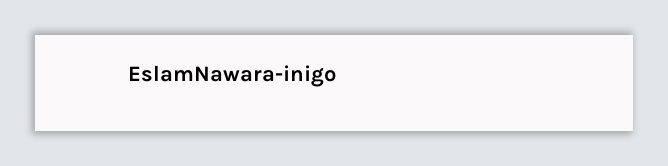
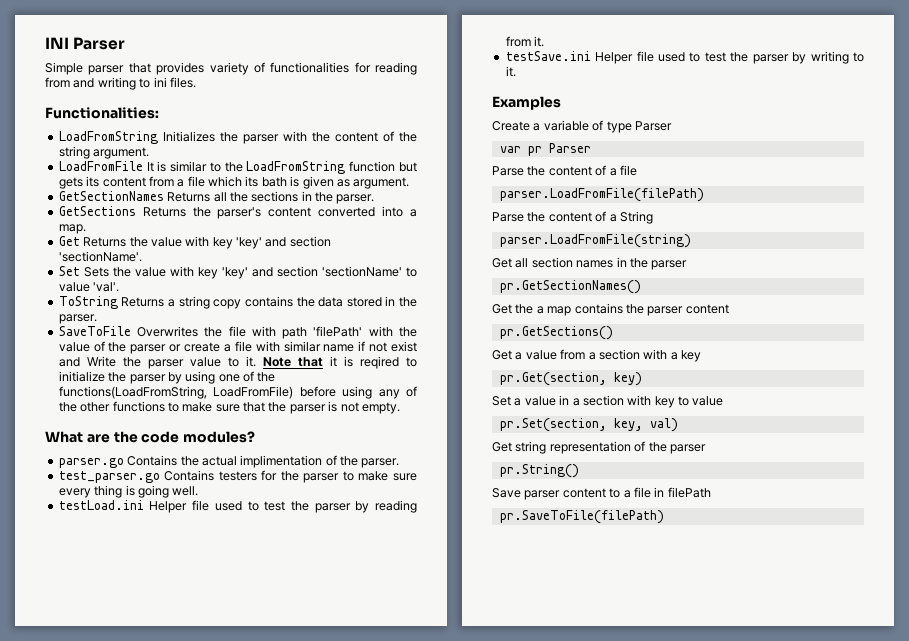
[128,65,336,87] EslamNawara-inigo -> [45,37,126,50] [45,62,417,75] [45,77,196,90] [45,107,159,119] [58,131,417,144] [58,146,150,159] [58,161,417,174] [58,176,410,189] [58,191,375,204] [58,206,418,219] [58,224,86,234] [58,236,331,249] [58,251,142,262] [58,266,417,279] [58,282,120,292] [58,296,417,309] [58,314,97,324] [58,326,417,339] [58,341,418,354] [58,356,417,369] [58,371,276,384] [58,386,417,399] [58,401,400,414] [45,431,256,443] [58,455,400,468] [58,470,417,483] [58,485,199,498] [58,500,418,513] [505,36,545,47] [505,51,865,64] [505,66,516,77] [492,96,561,110] [492,120,672,133] [499,143,591,156] [492,165,637,176] [499,188,704,202] [492,211,653,224] [499,234,691,248] [492,257,688,270] [499,280,641,294] [492,303,729,316] [499,326,613,340] [492,349,701,362] [499,372,642,386] [492,395,724,408] [499,418,678,432] [492,441,706,454] [499,464,579,478] [492,487,711,500] [499,510,664,524] INI Parser // Simple parser that provides variety of functionalities for reading from and writing to ini files. // Functionalities: // LoadFromString Initializes the parser with the content of the string argument. // LoadFromFile It is similar to the LoadFromString function but gets its content from a file which its bath is given as argument. // GetSectionNames Returns all the sections in the parser. // GetSections Returns the parser's content converted into a map. // Get Returns the value with key 'key' and section 'sectionName'. // Set Sets the value with key 'key' and section 'sectionName' to value 'val'. // ToString Returns a string copy contains the data stored in the parser. // SaveToFile Overwrites the file with path 'filePath' with the value of the parser or create a file with similar name if not exist and Write the parser value to it. Note that it is reqired to initialize the parser by using one of the functions(LoadFromString, LoadFromFile) before using any of the other functions to make sure that the parser is not empty. // What are the code modules? // parser.go Contains the actual implimentation of the parser. // test_parser.go Contains testers for the parser to make sure every thing is going well. // testLoad.ini Helper file used to test the parser by reading from it. // testSave.ini Helper file used to test the parser by writing to it. // Examples // Create a variable of type Parser // var pr Parser // Parse the content of a file // parser.LoadFromFile(filePath) // Parse the content of a String // parser.LoadFromFile(string) // Get all section names in the parser // pr.GetSectionNames() // Get the a map contains the parser content // pr.GetSections() // Get a value from a section with a key // pr.Get(section, key) // Set a value in a section with key to value // pr.Set(section, key, val) // Get string representation of the parser // pr.String() // Save parser content to a file in filePath // pr.SaveToFile(filePath)

